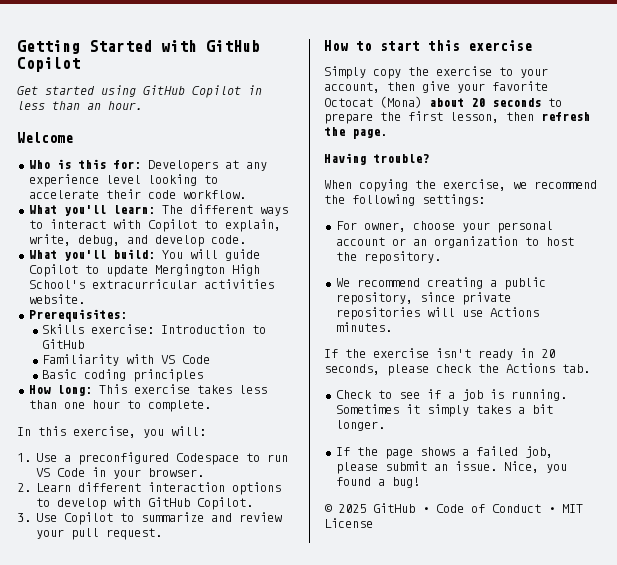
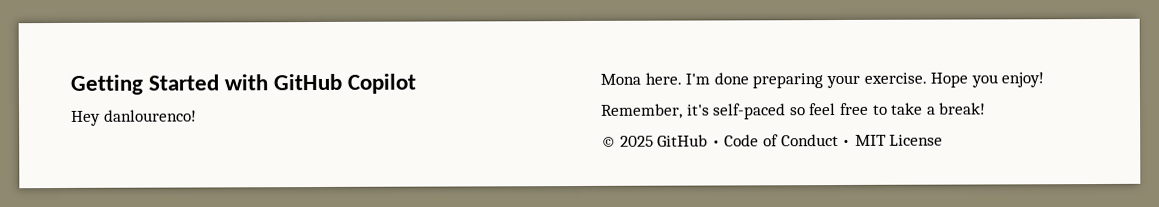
[17,85,262,98] [17,101,143,110] [17,132,73,143] [28,159,267,172] [28,174,218,187] [28,189,246,199] [28,204,288,216] [28,219,281,232] [28,234,246,247] [28,249,260,261] [28,264,260,277] [28,279,274,289] [28,294,85,304] [28,309,127,322] [41,324,266,334] [41,339,84,349] [41,354,210,366] [41,369,203,382] [28,384,267,396] [28,400,211,412] [17,426,206,438] [17,452,289,465] [36,467,205,479] [17,482,282,495] [36,497,254,510] [17,512,283,525] [36,528,163,540] [324,40,532,51] [324,66,548,79] [324,81,548,93] [324,96,562,108] [324,111,590,124] [324,127,387,139] [324,153,429,165] [324,179,597,192] [324,194,485,206] [335,221,553,233] [335,236,574,248] [335,251,441,264] [335,277,546,290] [335,292,511,305] [335,307,539,320] [335,322,392,332] [324,348,555,360] [324,363,590,376] [335,389,567,401] [335,404,553,417] [335,420,385,431] [335,446,553,459] [335,461,567,474] [335,477,420,488] Get started using GitHub Copilot in less than an hour. // Welcome // Who is this for: Developers at any experience level looking to accelerate their code workflow. // What you'll learn: The different ways to interact with Copilot to explain, write, debug, and develop code. // What you'll build: You will guide Copilot to update Mergington High School's extracurricular activities website. // Prerequisites: // Skills exercise: Introduction to GitHub // Familiarity with VS Code // Basic coding principles // How long: This exercise takes less than one hour to complete. // In this exercise, you will: // 1. Use a preconfigured Codespace to run VS Code in your browser. // 2. Learn different interaction options to develop with GitHub Copilot. // 3. Use Copilot to summarize and review your pull request. // How to start this exercise // Simply copy the exercise to your account, then give your favorite Octocat (Mona) about 20 seconds to prepare the first lesson, then refresh the page. // Having trouble? // When copying the exercise, we recommend the following settings: // For owner, choose your personal account or an organization to host the repository. // We recommend creating a public repository, since private repositories will use Actions minutes. // If the exercise isn't ready in 20 seconds, please check the Actions tab. // Check to see if a job is running. Sometimes it simply takes a bit longer. // If the page shows a failed job, please submit an issue. Nice, you found a bug! -> [71,109,197,126] [600,72,1045,89] [601,102,987,120] Hey danlourenco! // Mona here. I'm done preparing your exercise. Hope you enjoy! // Remember, it's self-paced so feel free to take a break!

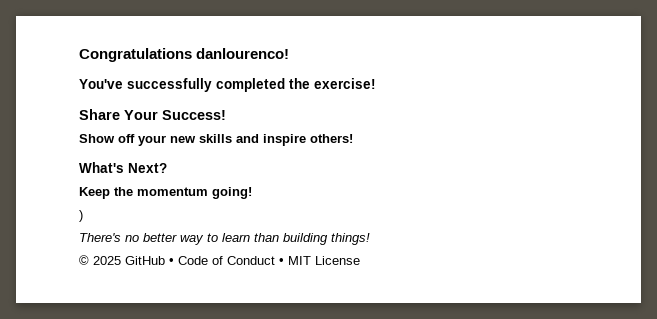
[70,73,417,95] [71,109,197,126] [600,72,1045,89] [601,102,987,120] Getting Started with GitHub Copilot // Hey danlourenco! // Mona here. I'm done preparing your exercise. Hope you enjoy! // Remember, it's self-paced so feel free to take a break! -> [79,48,290,62] [79,78,376,92] [79,109,226,120] [79,134,353,146] [79,162,167,173] [79,187,252,199] [79,210,83,222] [79,233,370,245] Congratulations danlourenco! // You've successfully completed the exercise! // Share Your Success! // Show off your new skills and inspire others! // What's Next? // Keep the momentum going! // ) // There's no better way to learn than building things!

